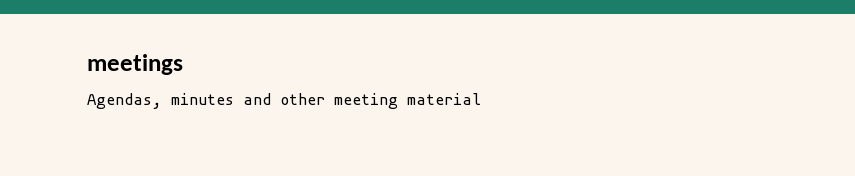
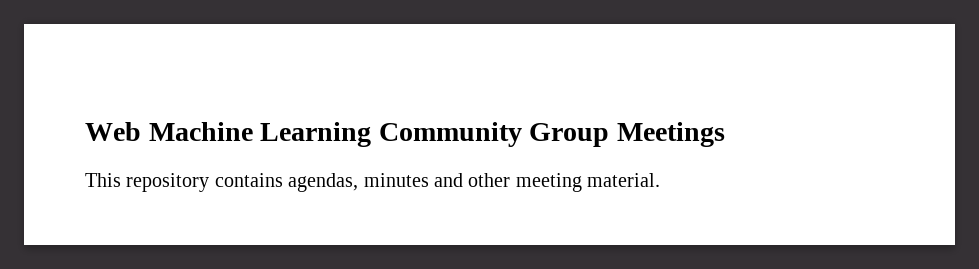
[87,54,183,75] [87,93,162,109] meetings // Agendas, -> [85,122,725,147] [85,173,359,192] Web Machine Learning Community Group Meetings // This repository contains agendas,
[407,93,481,105] material -> [587,173,661,187] material.

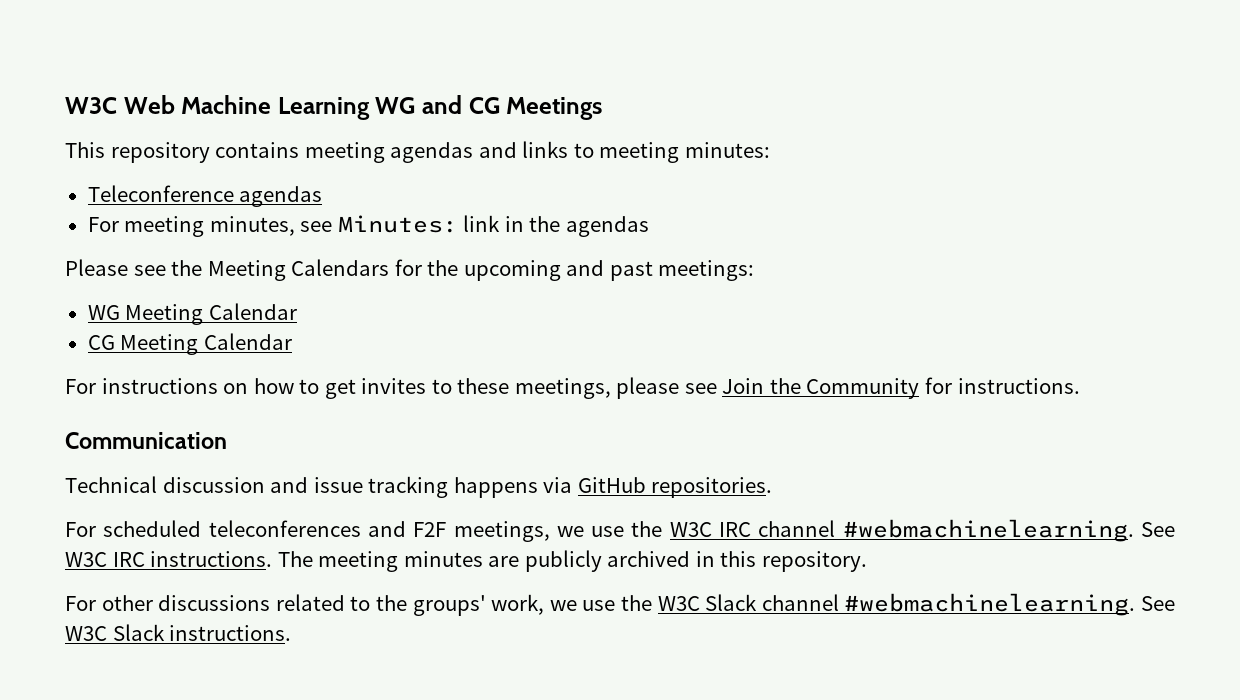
(85, 131) none -> [65,97,117,114] W3C
[378,122,610,147] Community Group -> [375,95,500,114] WG and CG
[288,173,661,192] agendas, minutes and other meeting material. -> [304,141,770,163] [87,185,323,207] [87,215,649,237] [65,259,755,281] [87,303,297,325] [87,333,292,355] [65,377,1080,399] [65,432,227,449] [65,476,773,498] [65,519,1175,542] [65,550,867,572] [65,593,1175,616] [65,624,292,641] meeting agendas and links to meeting minutes: // Teleconference agendas // For meeting minutes, see Minutes: link in the agendas // Please see the Meeting Calendars for the upcoming and past meetings: // WG Meeting Calendar // CG Meeting Calendar // For instructions on how to get invites to these meetings, please see Join the Community for instructions. // Communication // Technical discussion and issue tracking happens via GitHub repositories. // For scheduled teleconferences and F2F meetings, we use the W3C IRC channel #webmachinelearning. See W3C IRC instructions. The meeting minutes are publicly archived in this repository. // For other discussions related to the groups' work, we use the W3C Slack channel #webmachinelearning. See W3C Slack instructions.

